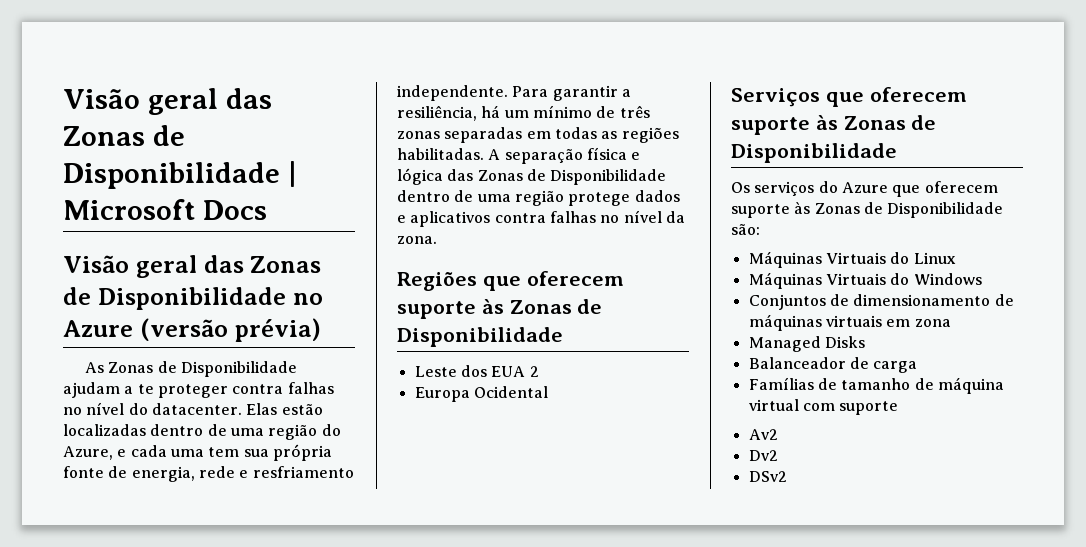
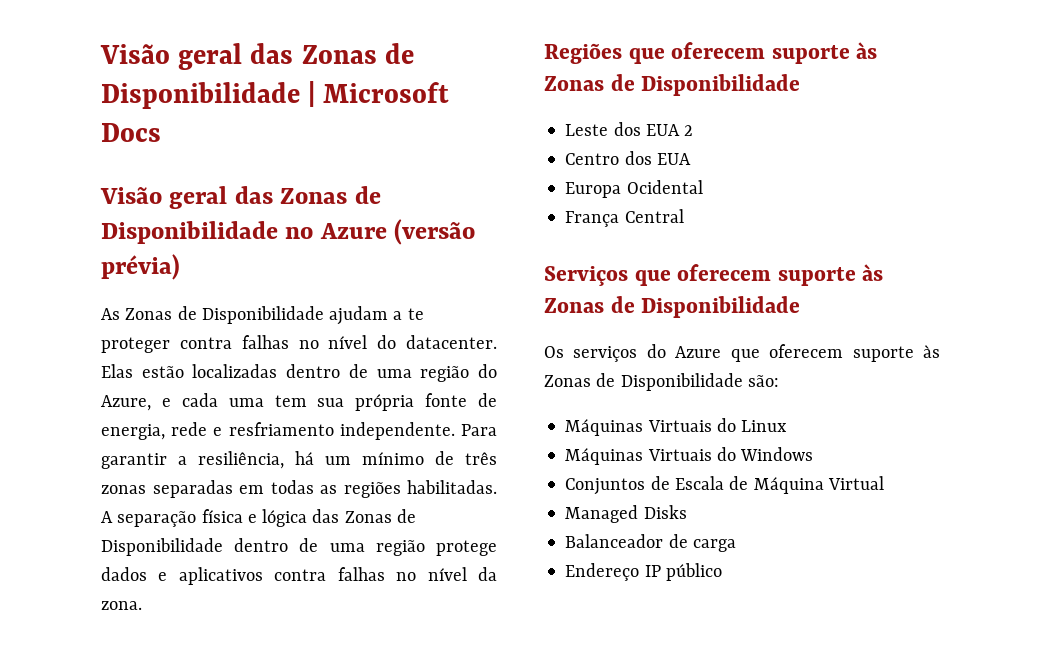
(539, 371) none -> [565,151,691,165] // Centro dos EUA
(548, 392) none -> [565,209,684,227] // França Central
[853,294,1014,306] [748,314,951,331] dimensionamento de máquinas virtuais em zona -> [674,476,884,494] Escala de Máquina Virtual
[748,377,1004,394] [748,399,899,415] [748,429,778,440] [748,450,778,461] [748,471,787,482] Famílias de tamanho de máquina virtual com suporte // Av2 // Dv2 // DSv2 -> [565,563,722,581] Endereço IP público

